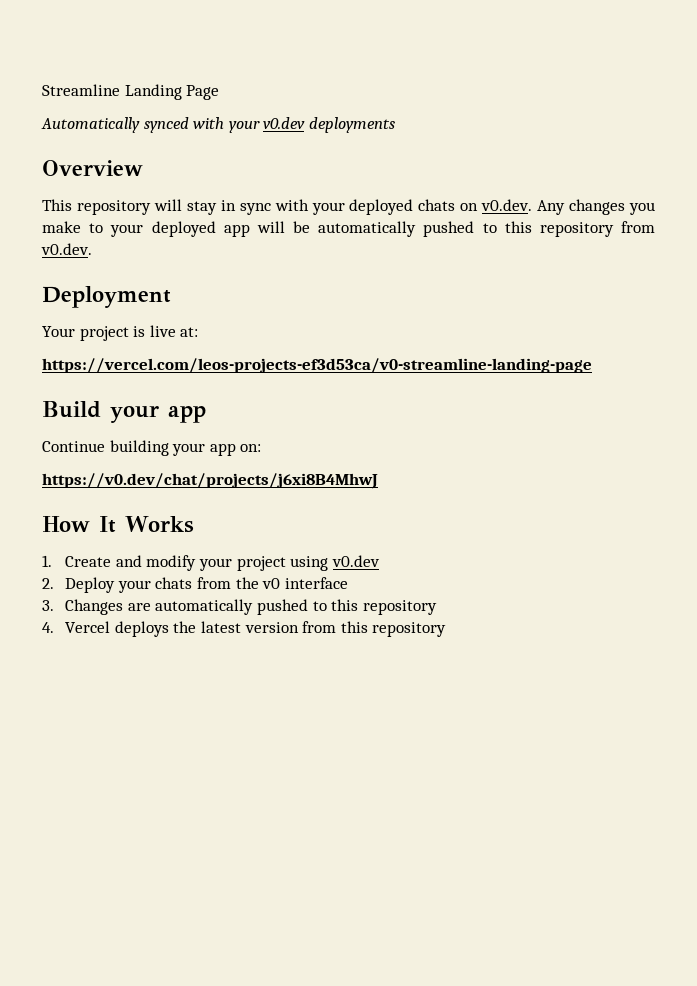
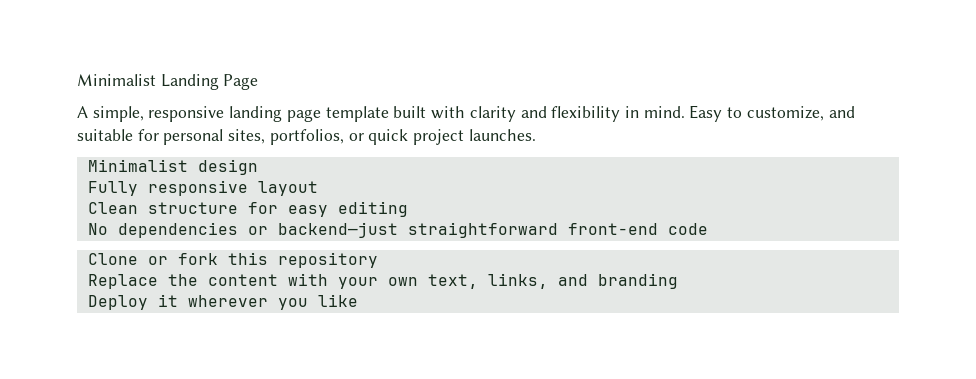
[42,84,120,96] Streamline -> [77,74,156,86] Minimalist
[41,117,395,133] [42,160,143,176] [42,199,656,215] [42,221,656,237] [41,243,92,255] [42,286,171,308] [42,325,199,341] [42,358,592,373] [42,401,206,423] [42,440,262,456] [42,473,378,489] [42,516,194,533] [42,555,380,571] [42,577,348,593] [42,599,437,615] [42,621,447,637] Automatically synced with your v0.dev deployments // Overview // This repository will stay in sync with your deployed chats on v0.dev. Any changes you make to your deployed app will be automatically pushed to this repository from v0.dev. // Deployment // Your project is live at: // https://vercel.com/leos-projects-ef3d53ca/v0-streamline-landing-page // Build your app // Continue building your app on: // https://v0.dev/chat/projects/j6xi8B4MhwJ // How It Works // 1. Create and modify your project using v0.dev // 2. Deploy your chats from the v0 interface // 3. Changes are automatically pushed to this repository // 4. Vercel deploys the latest version from this repository -> [77,105,855,122] [77,129,536,145] [87,159,258,175] [87,180,318,196] [87,201,408,217] [87,222,708,238] [87,252,378,268] [87,273,678,289] [87,294,358,310] A simple, responsive landing page template built with clarity and flexibility in mind. Easy to customize, and suitable for personal sites, portfolios, or quick project launches. // Minimalist design // Fully responsive layout // Clean structure for easy editing // No dependencies or backend—just straightforward front-end code // Clone or fork this repository // Replace the content with your own text, links, and branding // Deploy it wherever you like

